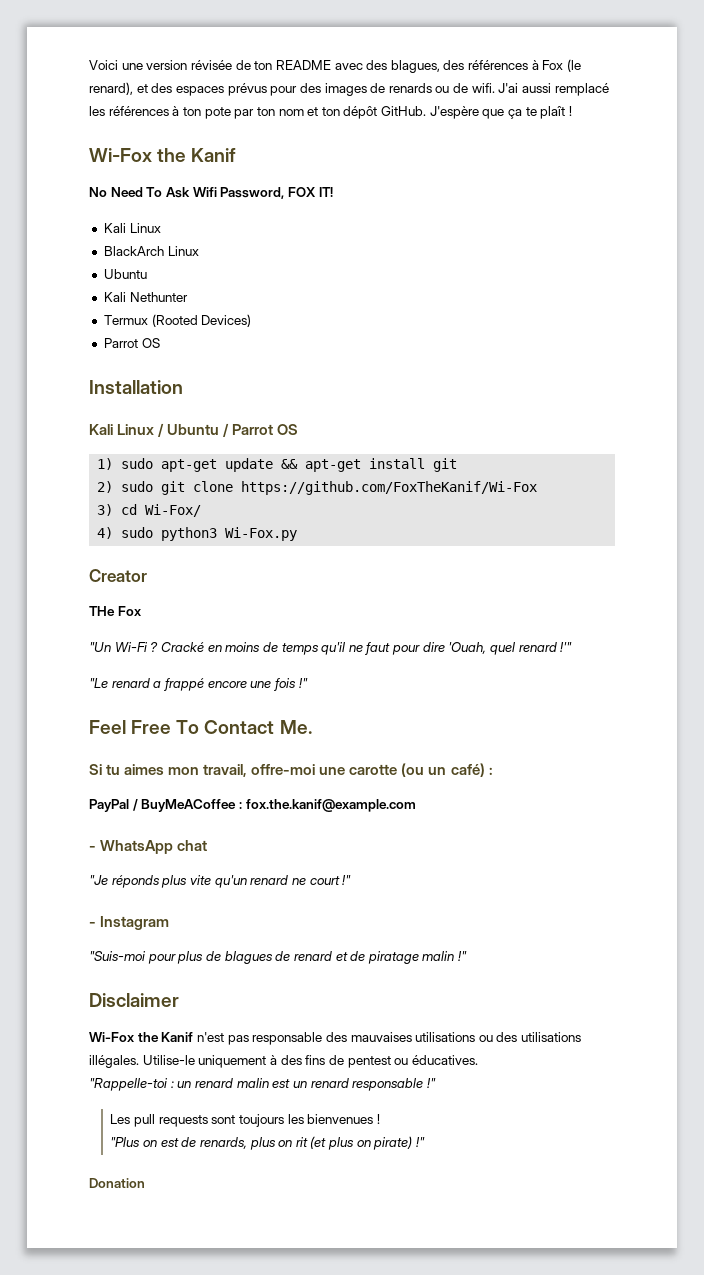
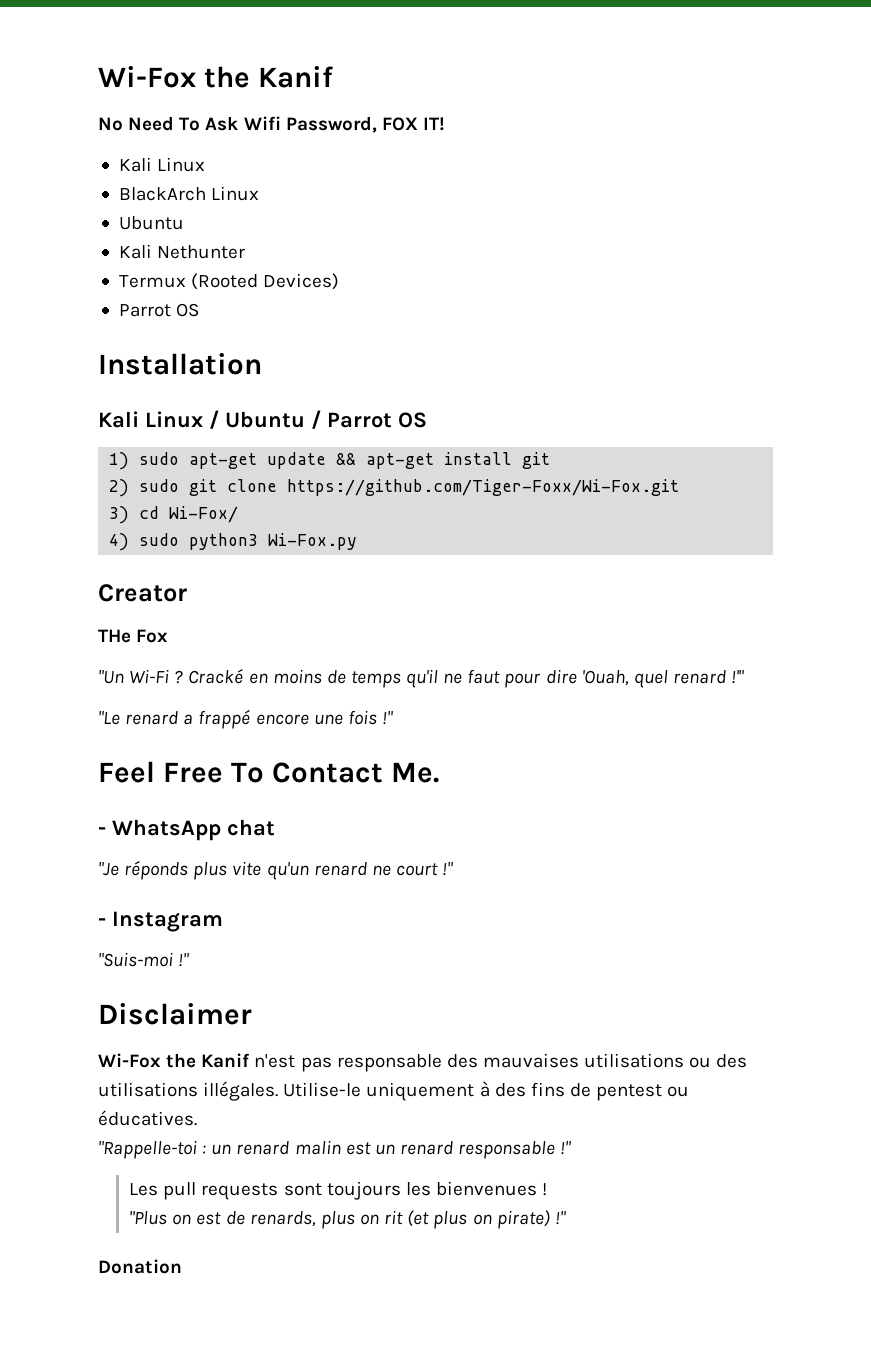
[89,59,582,73] [89,82,609,96] [89,106,572,119] Voici une version révisée de ton README avec des blagues, des références à Fox (le renard), et des espaces prévus pour des images de renards ou de wifi. J'ai aussi remplacé les références à ton pote par ton nom et ton dépôt GitHub. J'espère que ça te plaît ! // -> (98, 77) none
[241,481,538,495] https://github.com/FoxTheKanif/Wi-Fox -> [287,479,680,496] https://github.com/Tiger-Foxx/Wi-Fox.git
[89,763,493,777] [89,799,416,812] // Si tu aimes mon travail, offre-moi une carotte (ou un café) : // PayPal / BuyMeACoffee : fox.the.kanif@example.com -> (439, 772) none
[147,951,455,964] pour plus de blagues de renard et de piratage malin -> (173, 959) none

